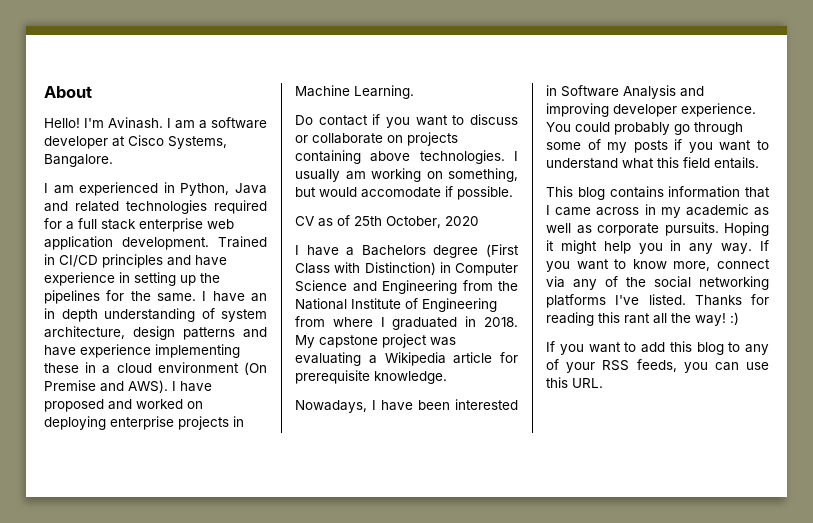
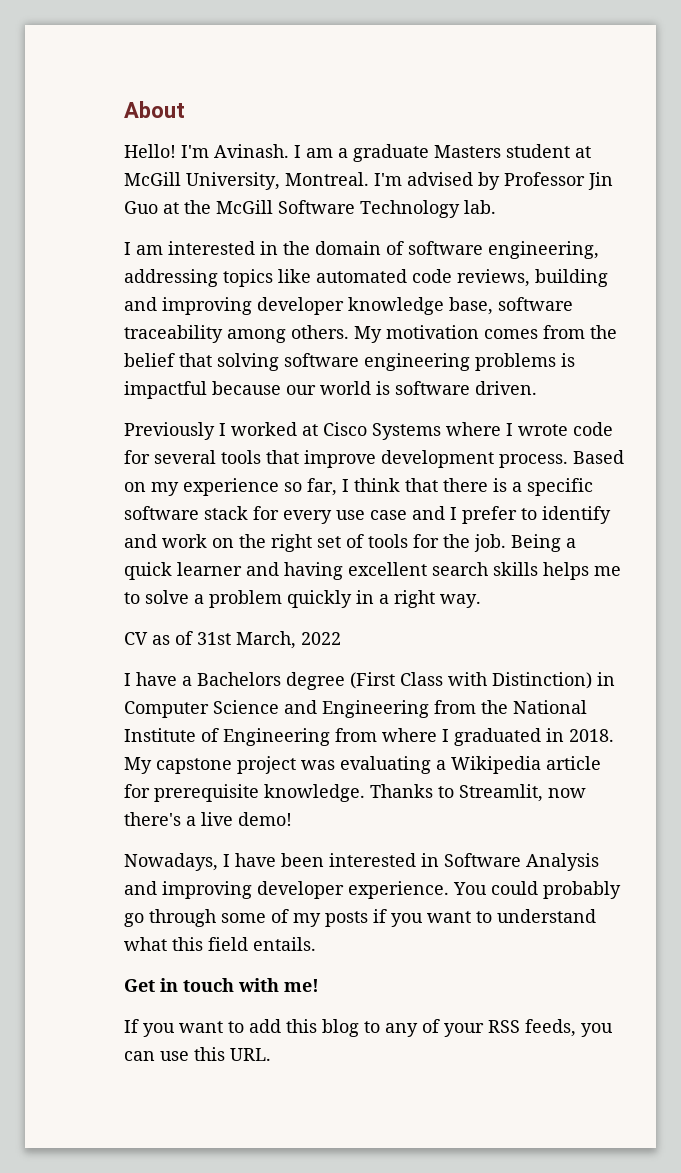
[211,117,267,129] [44,135,227,149] [44,154,113,167] [44,182,267,196] [44,200,267,214] [44,218,234,232] [44,236,267,250] [44,254,227,268] [44,272,220,286] [44,290,267,304] [44,308,267,322] [44,326,267,340] [44,344,240,358] [44,362,267,375] [44,380,212,393] [44,399,203,412] [44,416,244,430] [295,85,414,99] [295,114,518,128] [295,132,458,146] [295,150,518,164] [295,168,518,182] [295,186,513,200] software developer at Cisco Systems, Bangalore. // I am experienced in Python, Java and related technologies required for a full stack enterprise web application development. Trained in CI/CD principles and have experience in setting up the pipelines for the same. I have an in depth understanding of system architecture, design patterns and have experience implementing these in a cloud environment (On Premise and AWS). I have proposed and worked on deploying enterprise projects in Machine Learning. // Do contact if you want to discuss or collaborate on projects containing above technologies. I usually am working on something, but would accomodate if possible. -> [353,144,591,162] [124,172,613,190] [124,200,496,218] [124,241,599,259] [124,269,608,287] [124,297,573,315] [124,325,617,343] [124,353,575,371] [124,381,537,399] [124,422,613,440] [124,450,624,468] [124,478,593,496] [124,506,611,524] [124,534,576,552] [124,562,621,580] [124,590,481,608] graduate Masters student at McGill University, Montreal. I'm advised by Professor Jin Guo at the McGill Software Technology lab. // I am interested in the domain of software engineering, addressing topics like automated code reviews, building and improving developer knowledge base, software traceability among others. My motivation comes from the belief that solving software engineering problems is impactful because our world is software driven. // Previously I worked at Cisco Systems where I wrote code for several tools that improve development process. Based on my experience so far, I think that there is a specific software stack for every use case and I prefer to identify and work on the right set of tools for the job. Being a quick learner and having excellent search skills helps me to solve a problem quickly in a right way.
[354,216,479,228] 25th October, 2020 -> [197,631,341,649] 31st March, 2022
(447, 377) none -> [370,784,586,802] [124,812,292,826] Thanks to Streamlit, now there's a live demo!
[546,186,770,200] [546,204,769,218] [546,222,769,236] [546,240,769,254] [546,259,770,272] [546,276,769,290] [546,294,769,308] [546,312,739,326] This blog contains information that I came across in my academic as well as corporate pursuits. Hoping it might help you in any way. If you want to know more, connect via any of the social networking platforms I've listed. Thanks for reading this rant all the way! :) -> [124,978,319,992] Get in touch with me!

